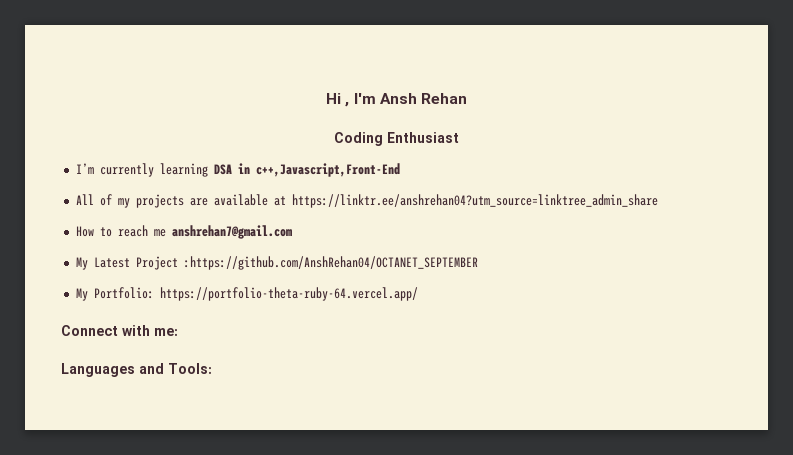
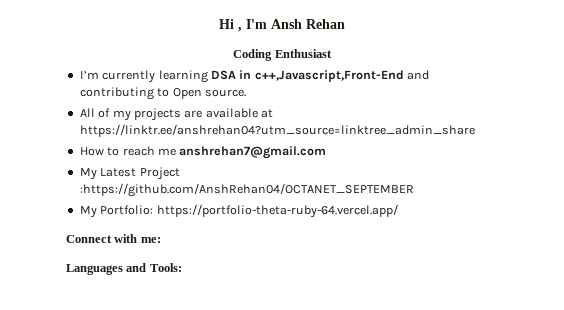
(400, 170) none -> [407,70,429,80] [79,87,246,100] and contributing to Open source.

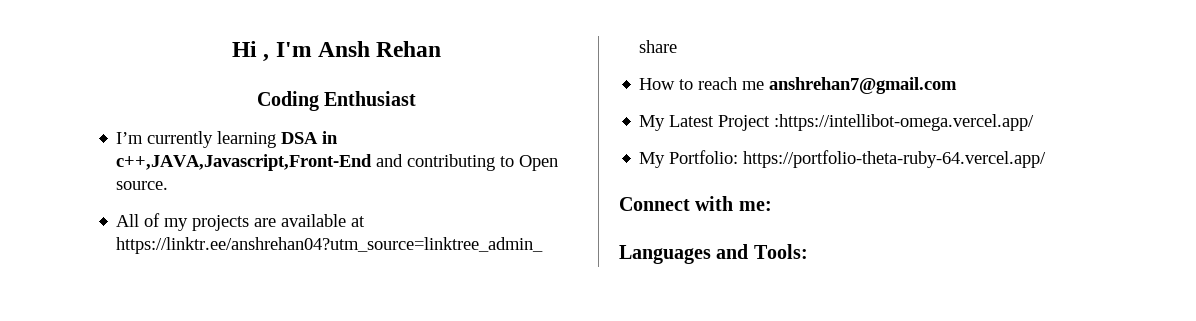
[254,70,404,82] c++,Javascript,Front-End -> [116,154,373,171] c++,JAVA,Javascript,Front-End
[79,183,414,197] :https://github.com/AnshRehan04/OCTANET_SEPTEMBER -> [774,114,1035,131] :https://intellibot-omega.vercel.app/

